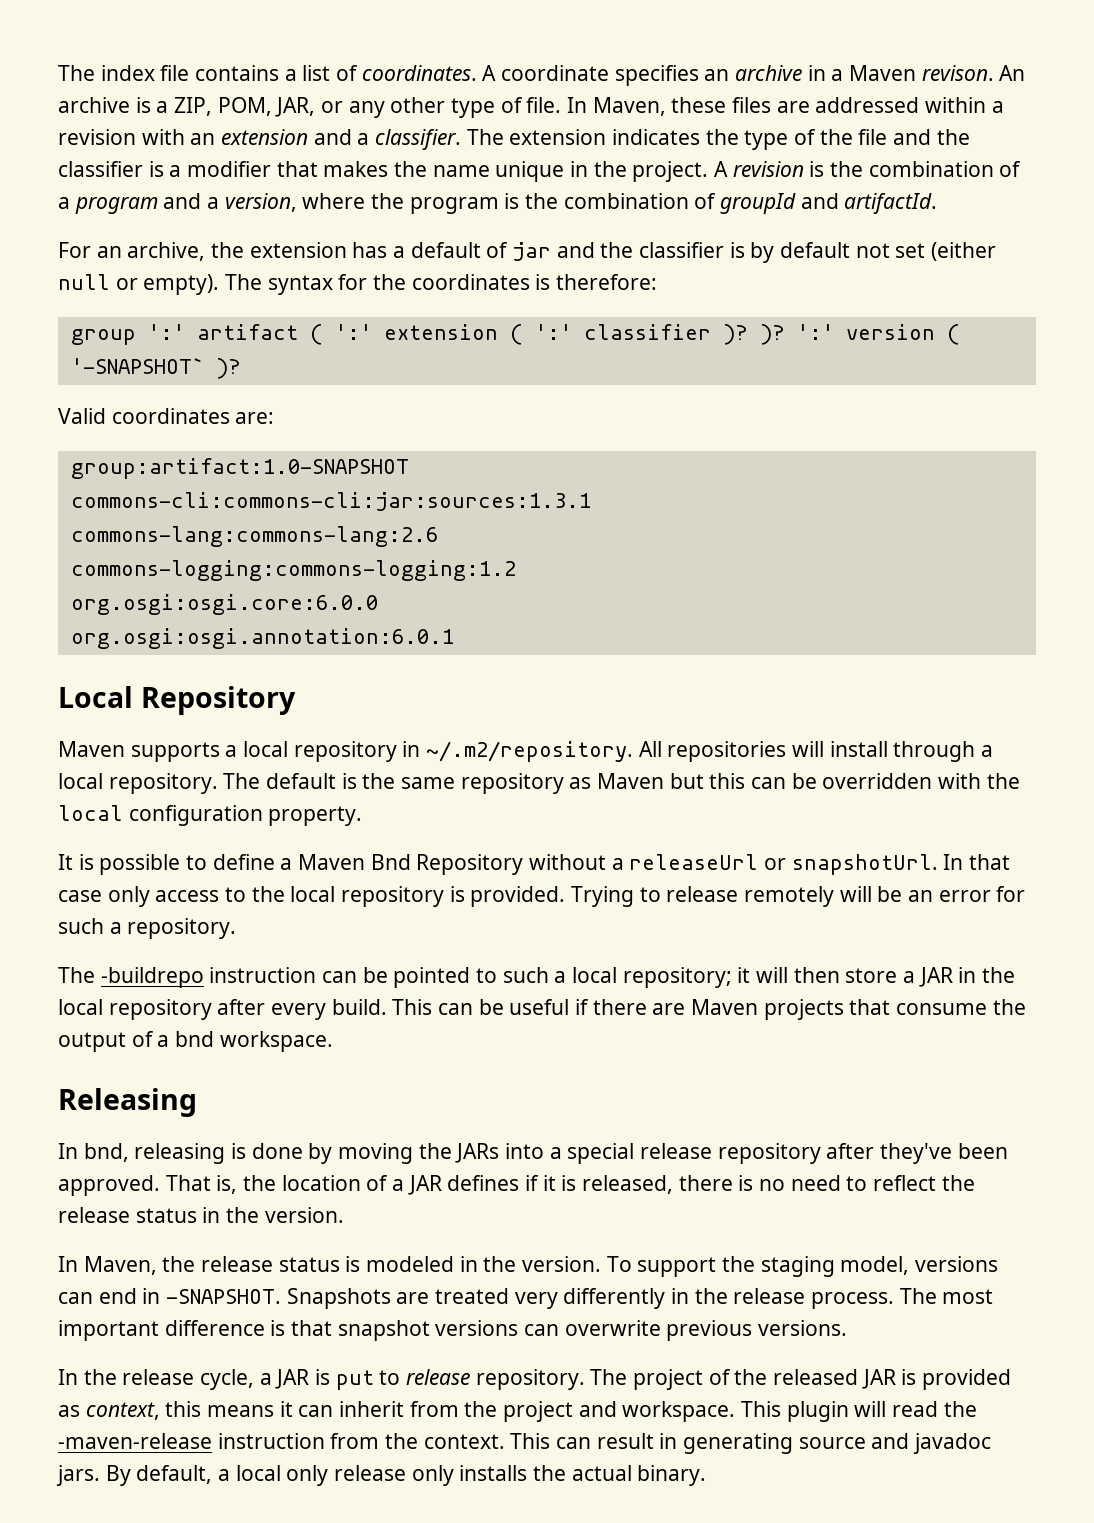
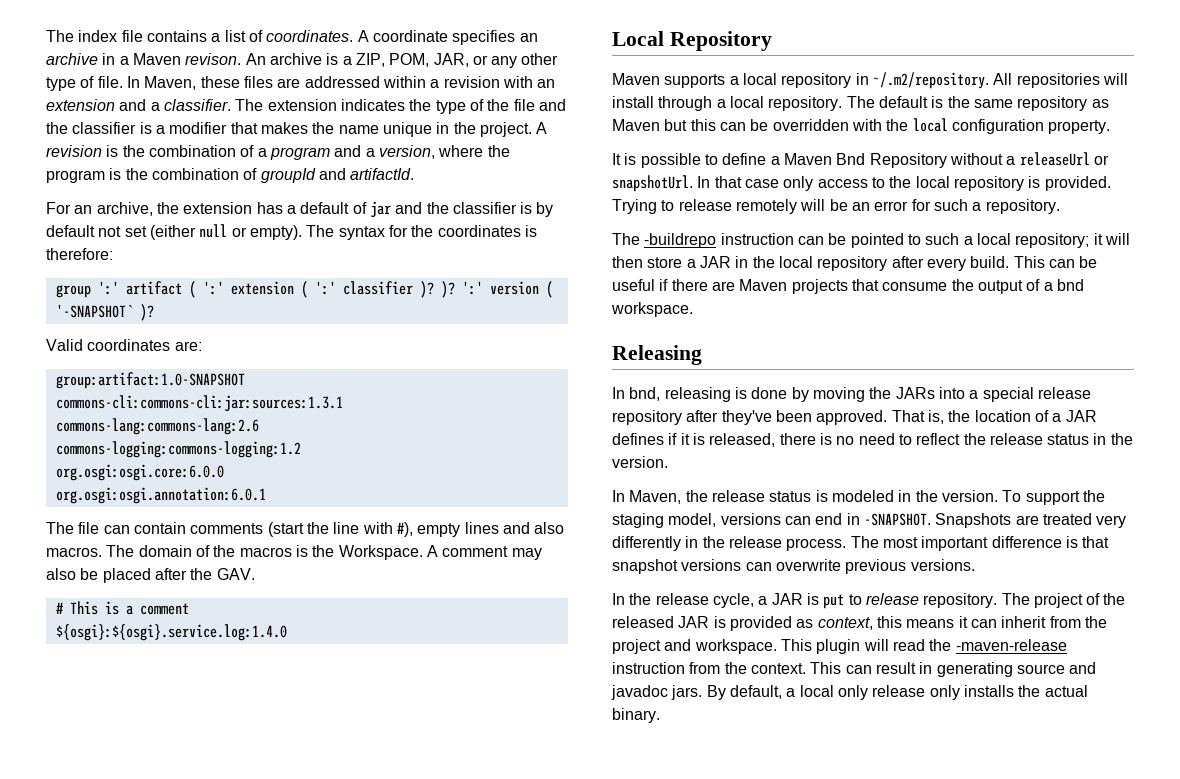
(454, 638) none -> [46,522,565,537] [46,545,542,560] [46,568,255,583] [55,601,189,615] [55,624,287,641] // The file can contain comments (start the line with #), empty lines and also macros. The domain of the macros is the Workspace. A comment may also be placed after the GAV. // # This is a comment // ${osgi}:${osgi}.service.log:1.4.0

